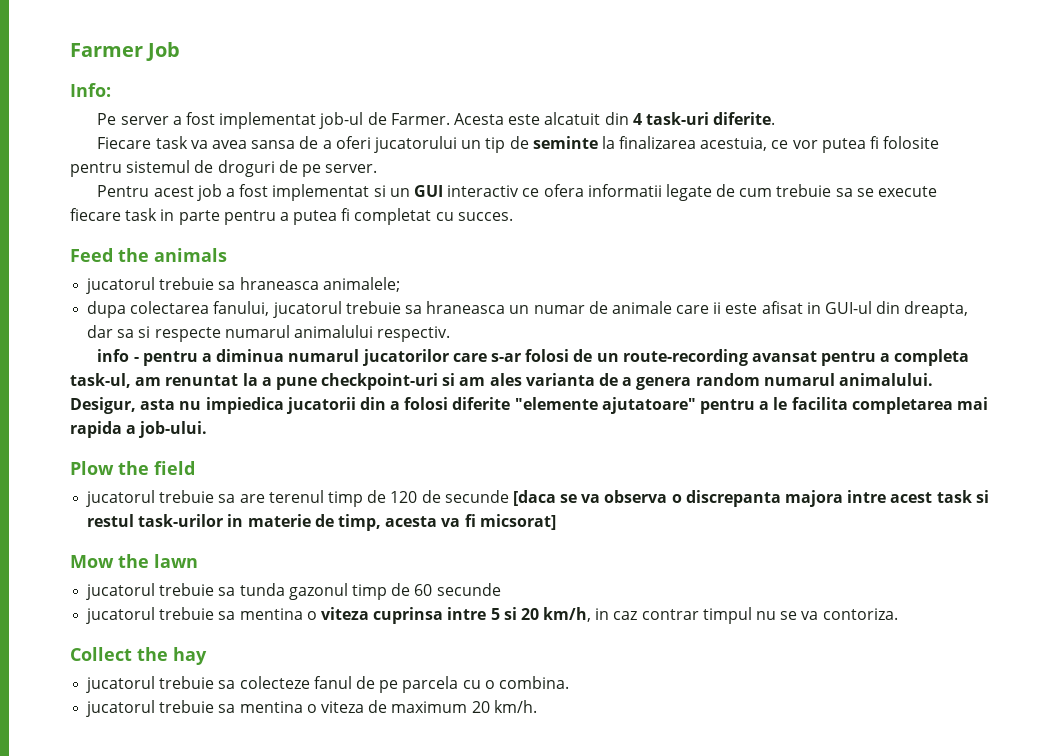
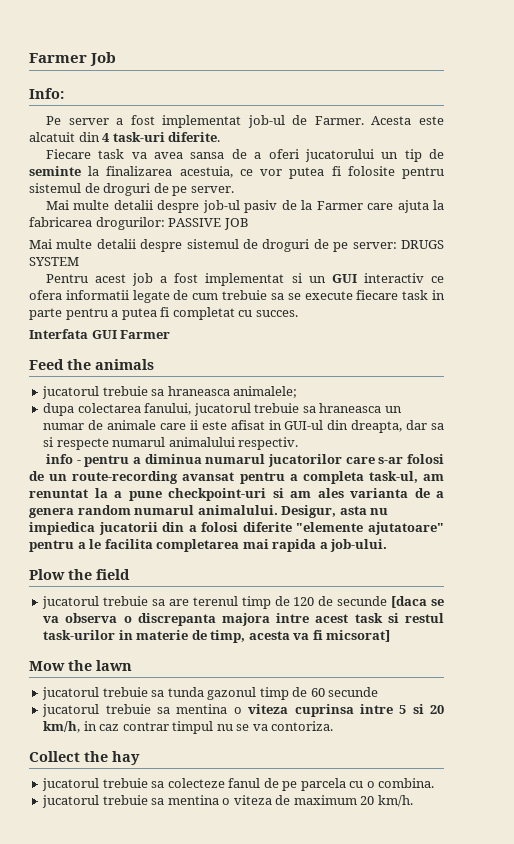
(378, 168) none -> [45,200,444,213] [29,217,249,230] [29,239,444,252] [29,257,79,266] // Mai multe detalii despre job-ul pasiv de la Farmer care ajuta la fabricarea drogurilor: PASSIVE JOB // Mai multe detalii despre sistemul de droguri de pe server: DRUGS SYSTEM
(513, 216) none -> [29,329,171,339] // Interfata GUI Farmer

